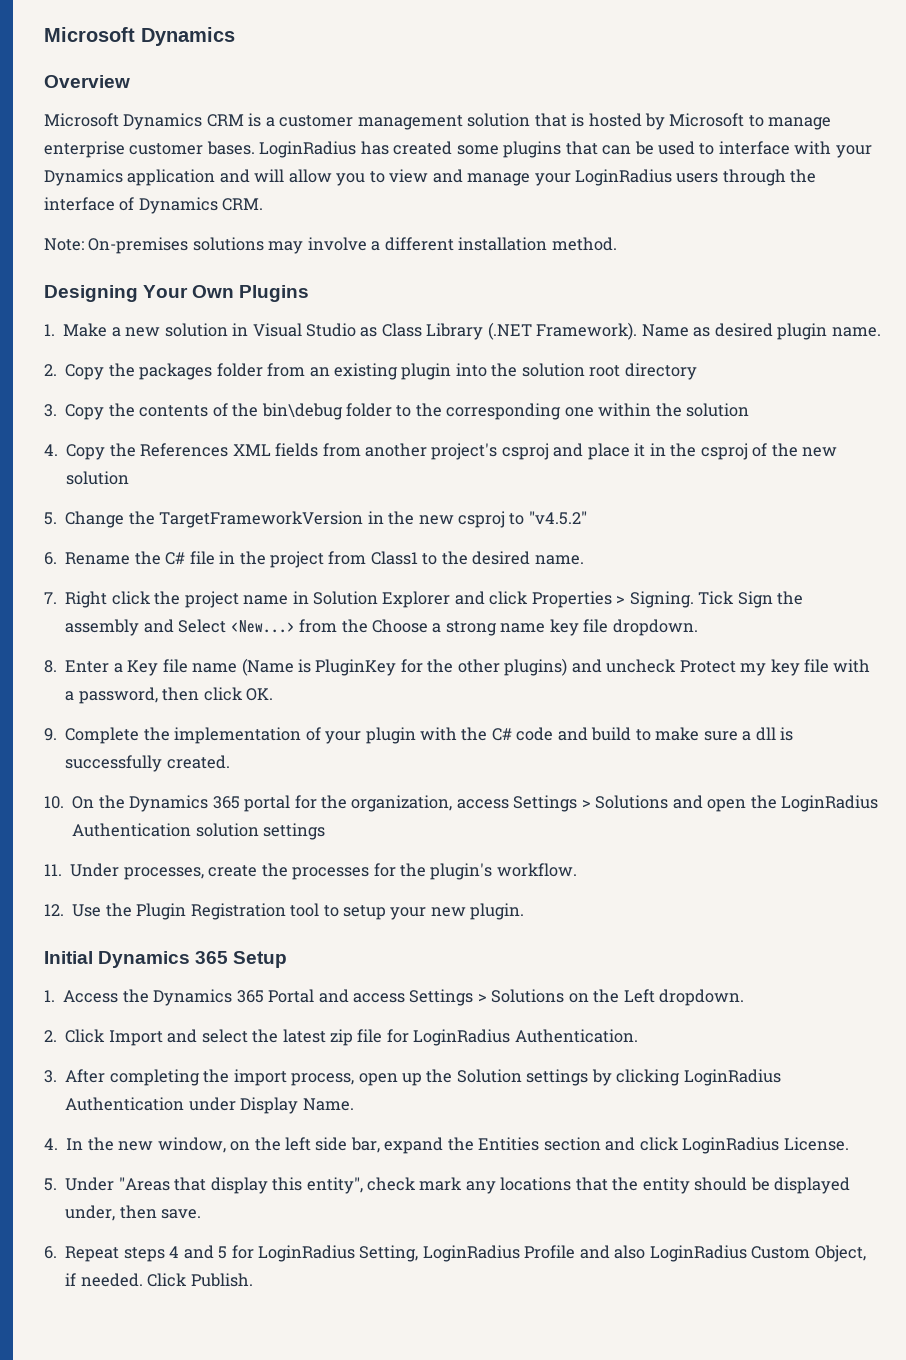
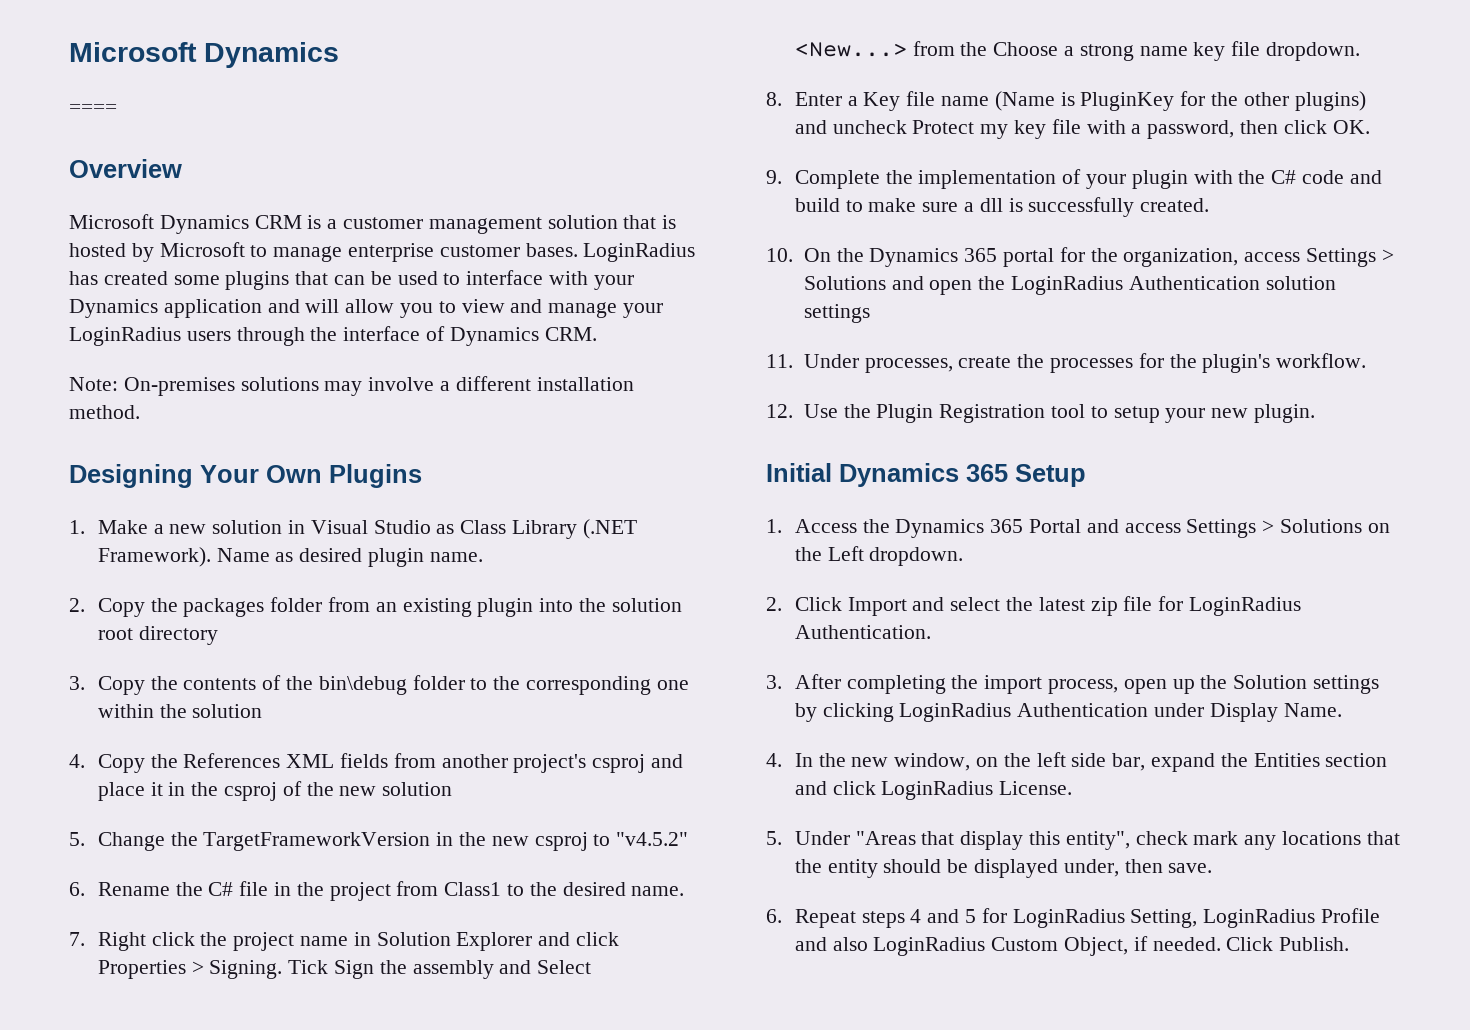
[44,27,235,46] Microsoft Dynamics -> [69,42,339,68] [69,104,117,114] Microsoft Dynamics // ====

